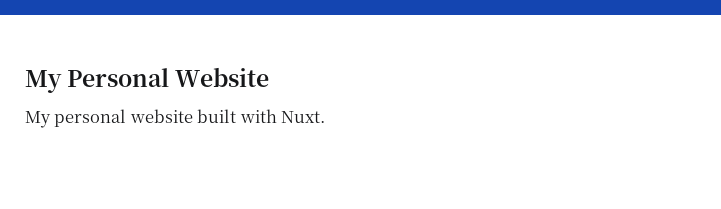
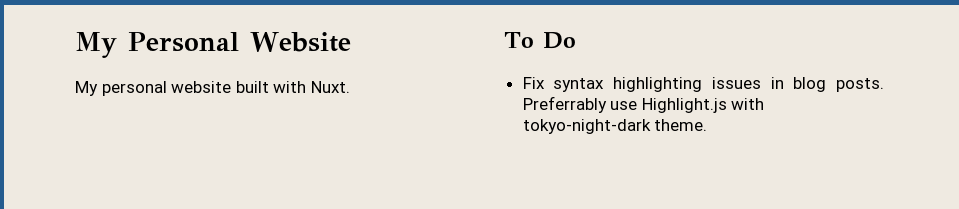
(326, 117) none -> [504,32,576,49] [522,77,884,92] [522,96,765,113] [522,119,708,134] // To Do // Fix syntax highlighting issues in blog posts. Preferrably use Highlight.js with tokyo-night-dark theme.

